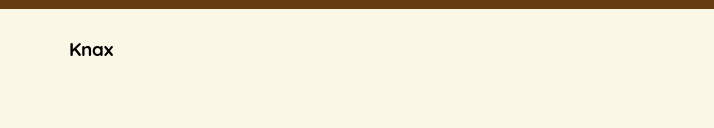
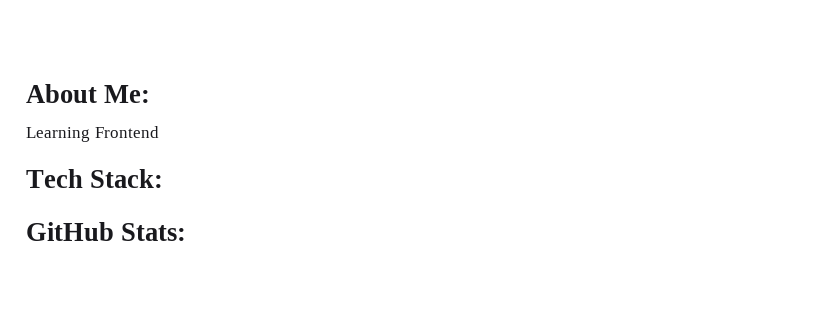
[69,43,113,56] Knax -> [26,84,151,103] [26,126,159,142] [26,169,164,188] [26,222,187,241] About Me: // Learning Frontend // Tech Stack: // GitHub Stats:

